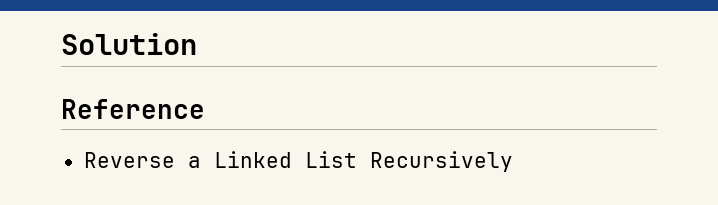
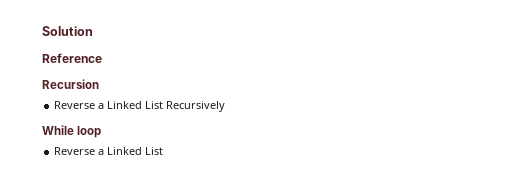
(205, 109) none -> [42,79,99,89] // Recursion
(513, 161) none -> [42,125,102,138] [54,147,164,155] // While loop // Reverse a Linked List

